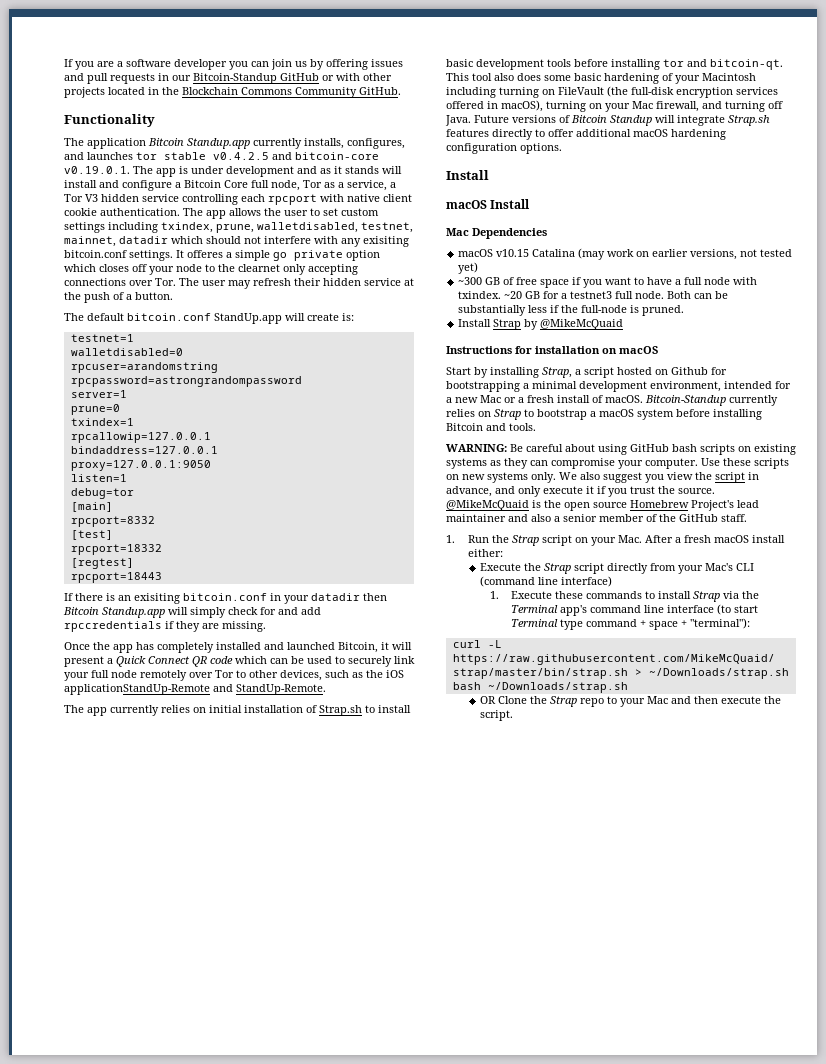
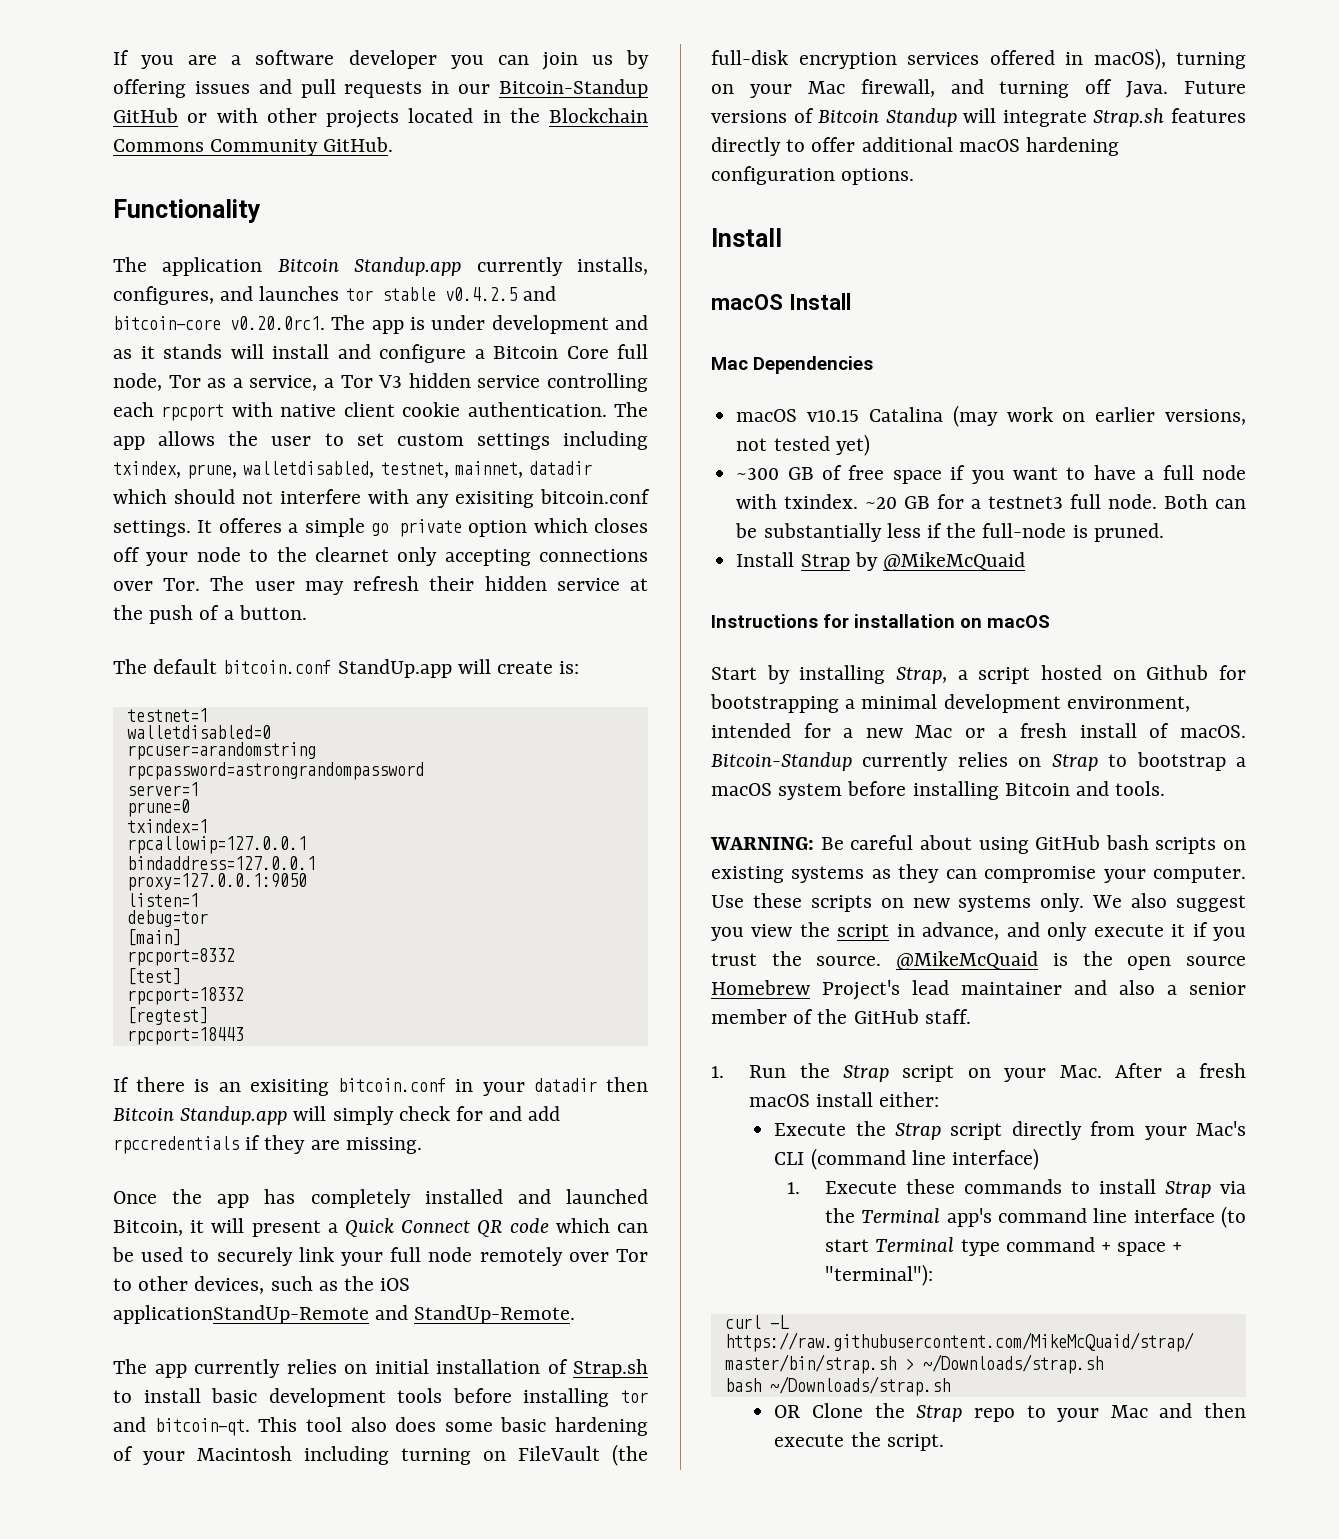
[64,166,130,174] v0.19.0.1. -> [230,316,326,330] v0.20.0rc1.

